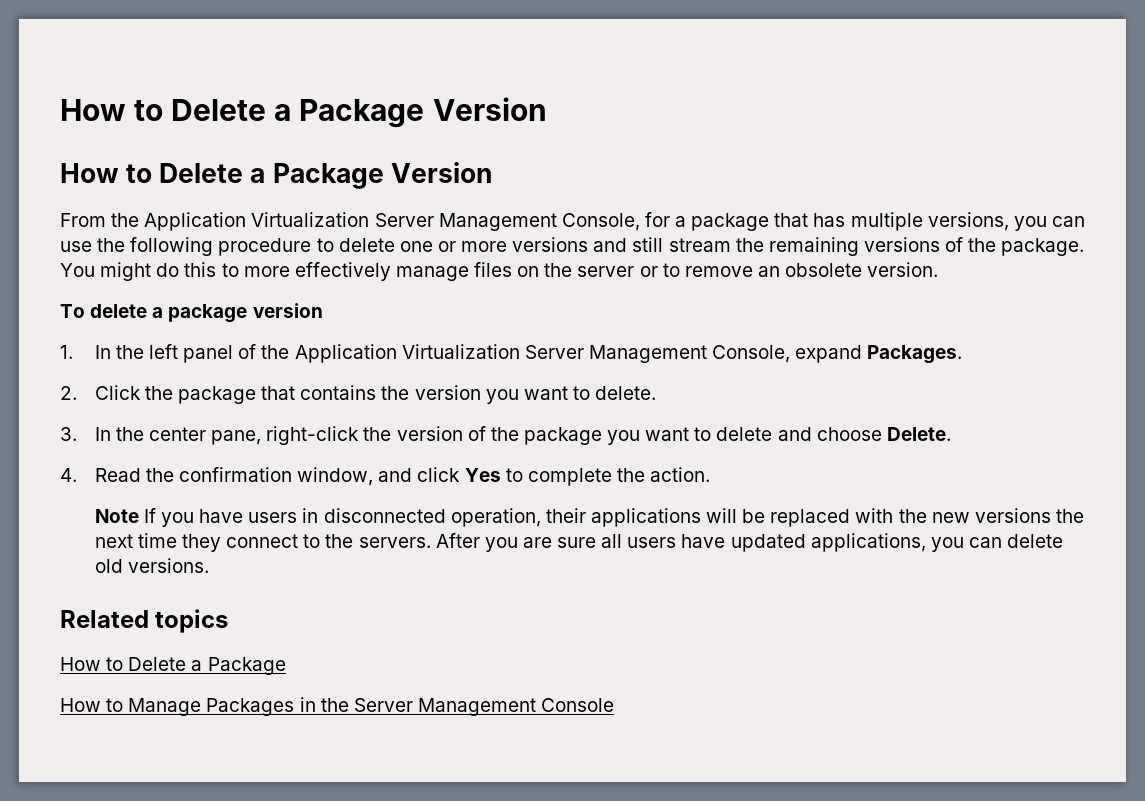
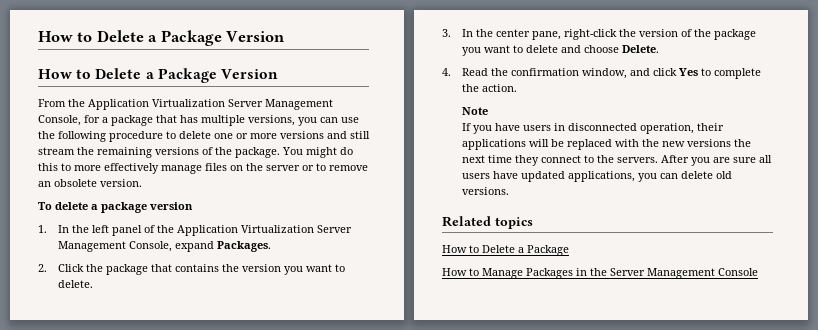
(139, 516) none -> (489, 111) //

